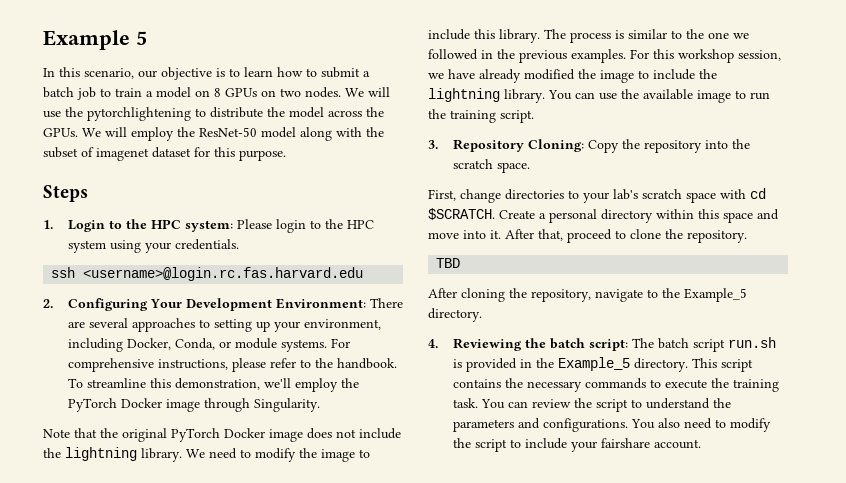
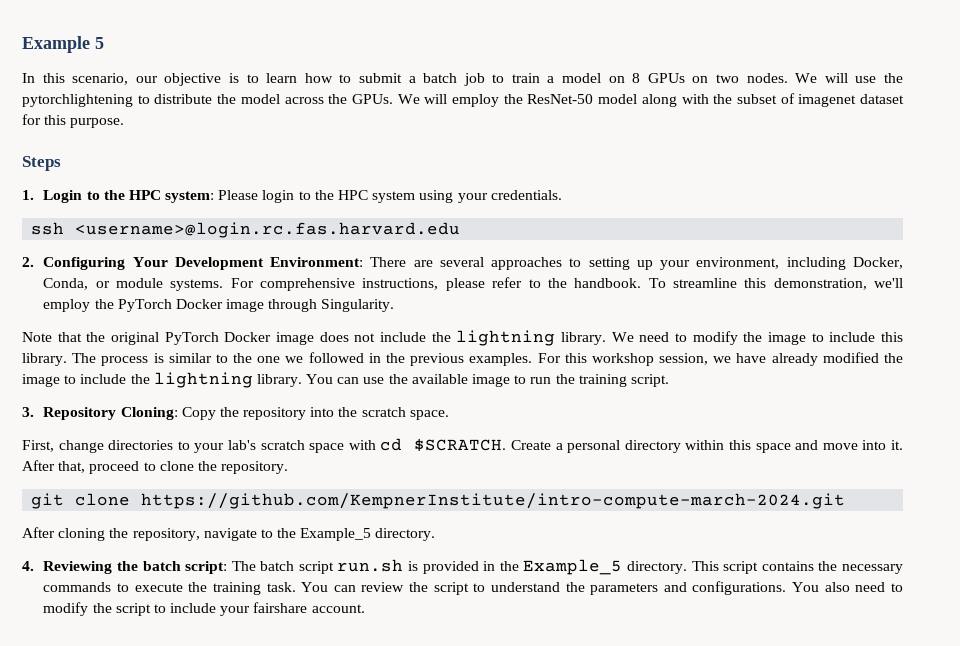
[436,258,461,268] TBD -> [31,493,846,509] git clone https://github.com/KempnerInstitute/intro-compute-march-2024.git

